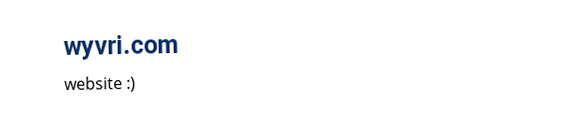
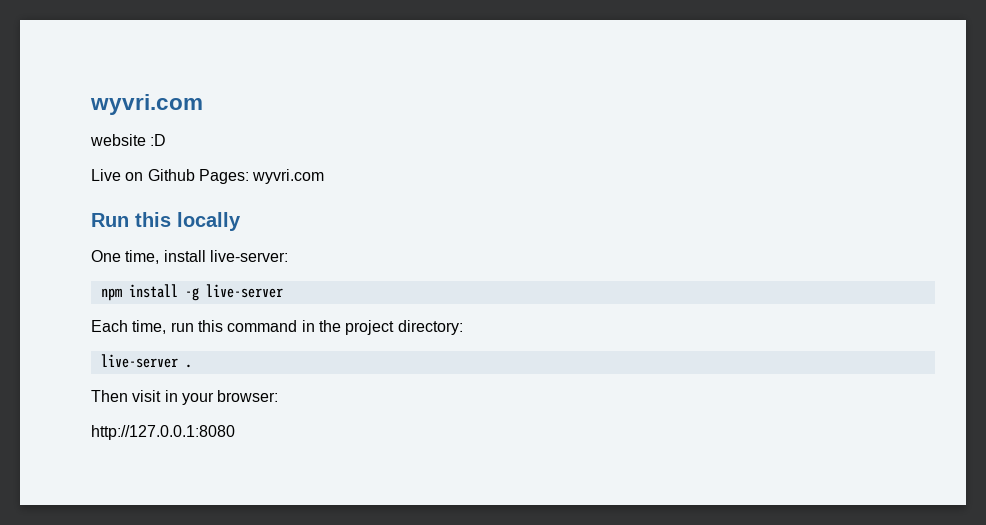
[126,76,137,92] :) -> [150,134,167,146] [91,169,325,184] [91,212,241,231] [91,250,288,264] [100,284,283,301] [91,320,463,335] [100,354,192,368] [91,390,279,405] [91,425,235,440] :D // Live on Github Pages: wyvri.com // Run this locally // One time, install live-server: // npm install -g live-server // Each time, run this command in the project directory: // live-server . // Then visit in your browser: // http://127.0.0.1:8080

